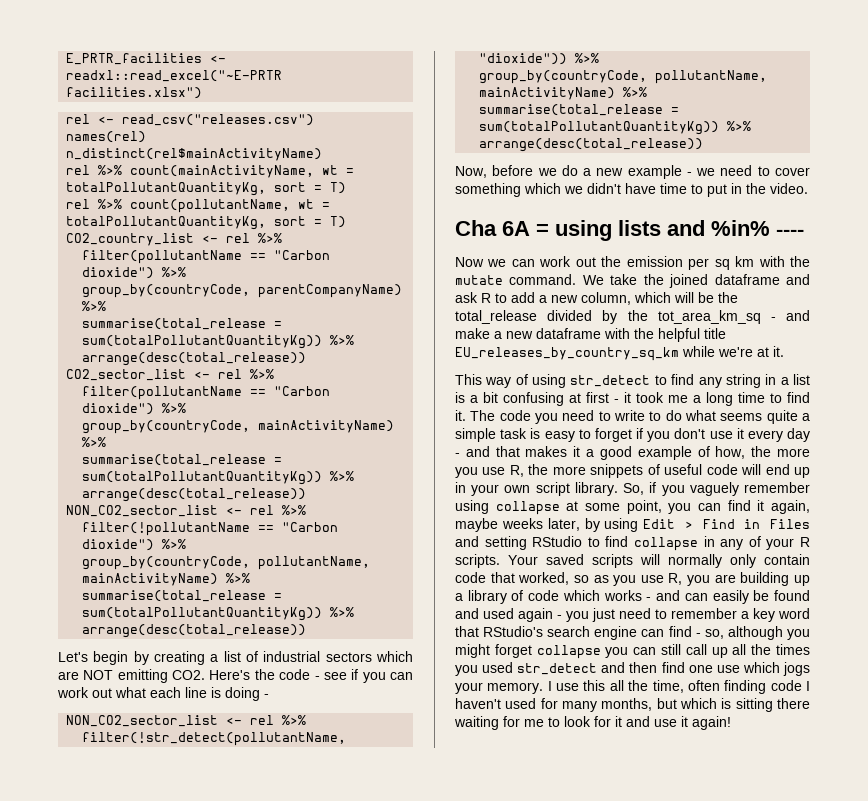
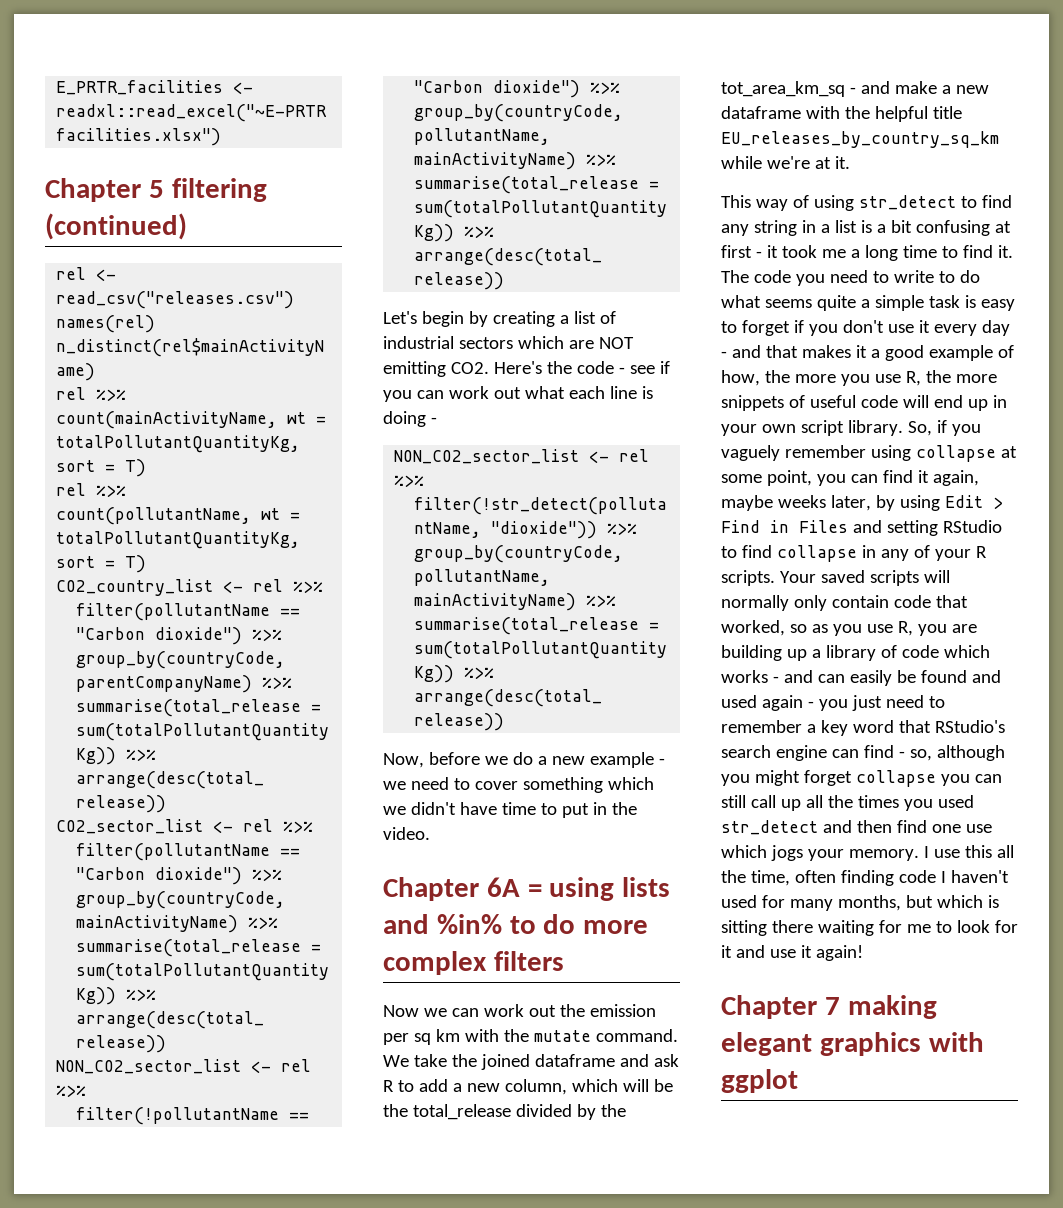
(203, 93) none -> [45,178,267,202] [45,213,187,240] // Chapter 5 filtering (continued)
[455,220,497,236] Cha -> [383,877,479,901] Chapter
[776,229,804,236] ---- -> [509,914,649,934] [383,951,564,975] to do more complex filters
(731, 723) none -> [721,995,937,1019] [721,1032,984,1056] [721,1069,798,1093] // Chapter 7 making elegant graphics with ggplot

